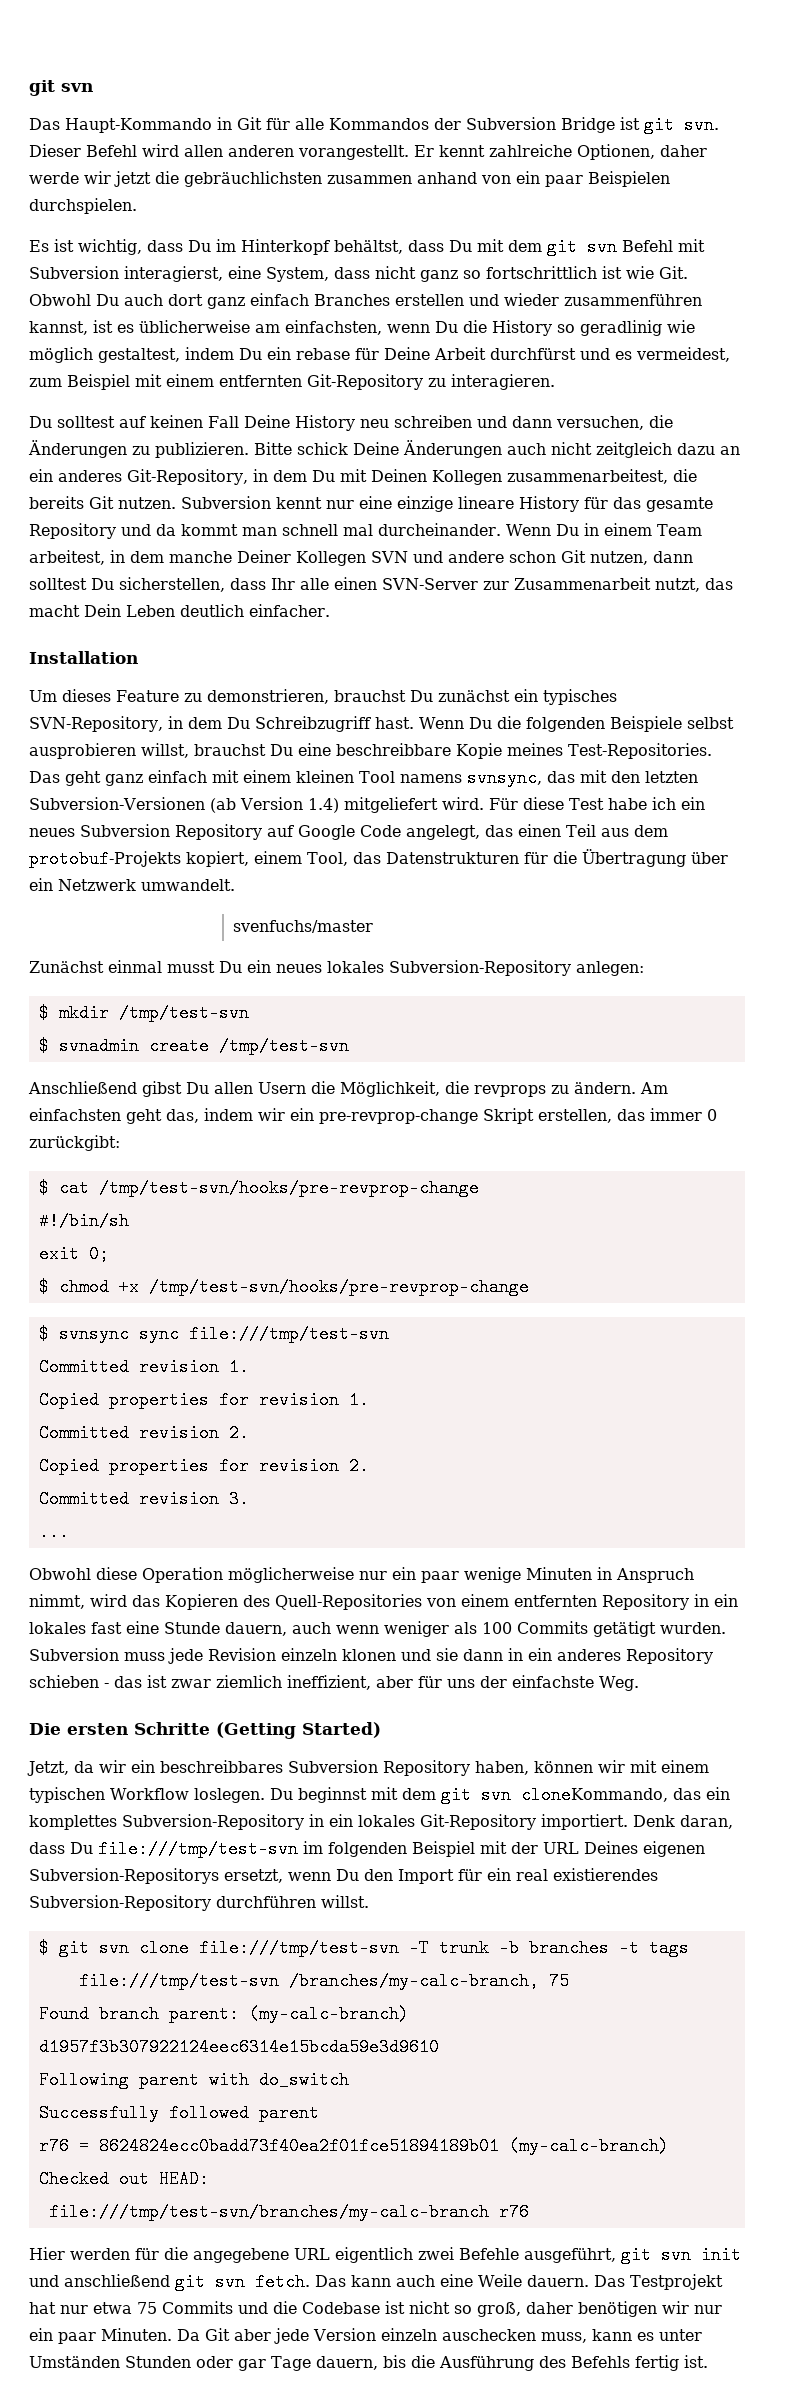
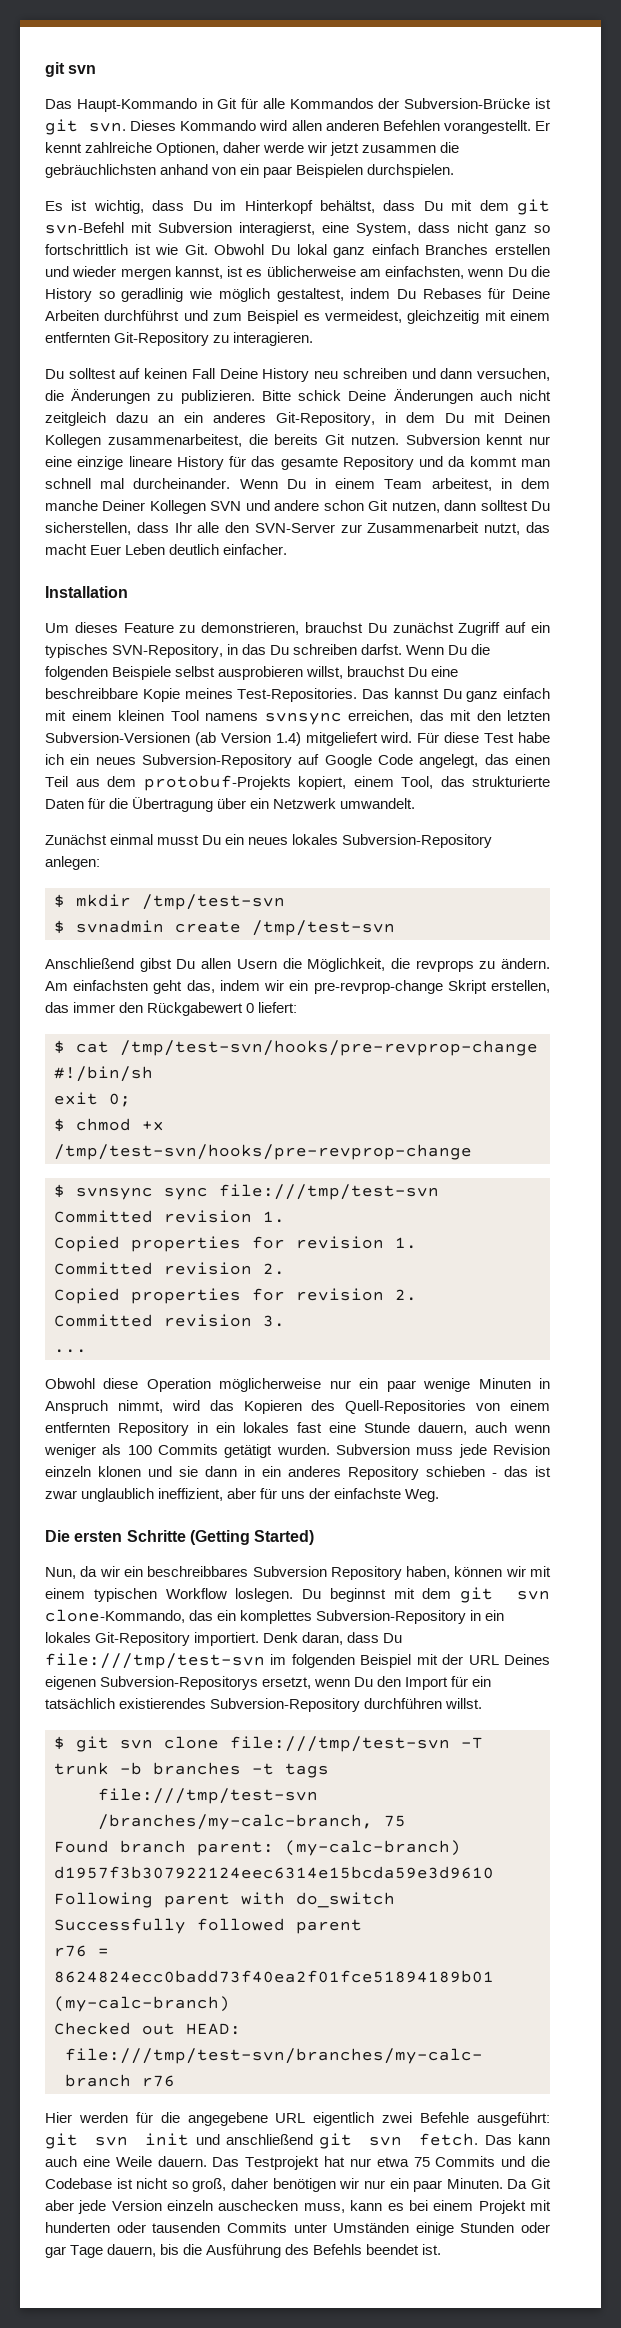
[466,117,615,133] Subversion Bridge -> [404,98,531,109] Subversion-Brücke
[29,144,137,157] Dieser Befehl -> [130,120,257,131] Dieses Kommando
(294, 151) none -> [382,120,440,131] Befehlen
(151, 179) none -> [362,145,437,153] zusammen
[327,175,412,184] zusammen -> (156, 171) none
[587,238,673,256] svn Befehl -> [45,222,124,234] svn-Befehl
[124,294,203,306] auch dort -> [296,244,327,255] lokal
[564,294,702,306] zusammenführen -> [120,268,171,280] mergen
[267,347,730,362] [29,374,130,390] ein rebase für Deine Arbeit durchfürst und es vermeidest, zum Beispiel -> [422,288,550,299] [45,310,480,324] Rebases für Deine Arbeiten durchführst und zum Beispiel es vermeidest, gleichzeitig
[334,577,377,590] einen -> [225,522,250,533] den
[84,604,121,617] Dein -> [90,545,122,555] Euer
(510, 696) none -> [458,622,527,636] Zugriff auf
[187,716,414,732] dem Du Schreibzugriff hast. -> [242,644,403,655] das Du schreiben darfst.
[65,771,101,786] geht -> [393,688,462,699] kannst Du
[466,769,542,787] svnsync, -> [264,710,413,725] svnsync erreichen,
[80,824,262,840] Subversion Repository -> [142,754,292,768] Subversion-Repository
[385,852,519,864] Datenstrukturen -> [472,776,550,787] [45,799,84,809] strukturierte Daten
[233,920,374,933] // svenfuchs/master -> (416, 803) none
[707,1109,717,1121] [29,1135,120,1151] 0 zurückgibt: -> [119,1002,298,1016] den Rückgabewert 0 liefert:
[216,1675,282,1688] ziemlich -> [81,1488,155,1502] unglaublich
[27,1761,69,1776] Jetzt, -> [45,1567,76,1579] Nun,
[520,1786,668,1804] cloneKommando, -> [45,1609,185,1623] clone-Kommando,
[516,1869,548,1881] real -> [45,1698,115,1709] tatsächlich
[524,2248,616,2263] ausgeführt, -> [477,2112,551,2126] ausgeführt:
(654, 2336) none -> [408,2200,552,2214] [45,2222,287,2233] bei einem Projekt mit hunderten oder tausenden Commits
(120, 2362) none -> [415,2222,454,2236] einige
[634,2355,679,2371] fertig -> [366,2244,420,2255] beendet

